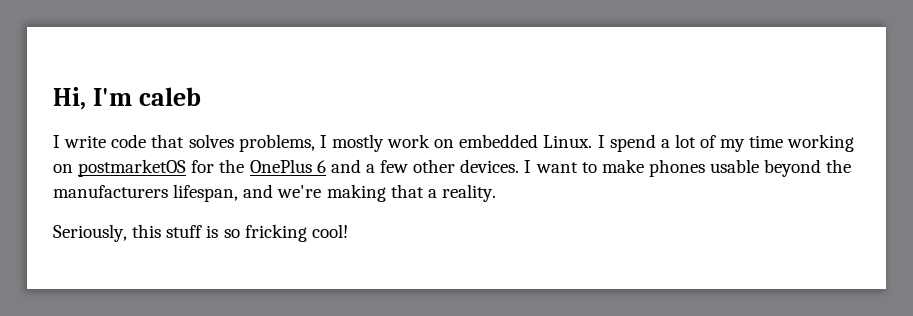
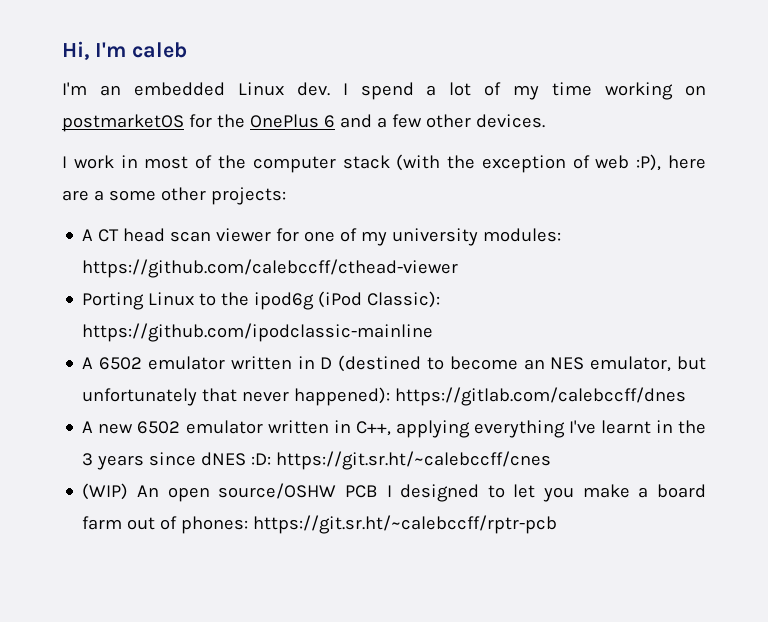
[53,134,593,152] I write code that solves problems, I mostly work on embedded Linux. -> [62,82,330,96] I'm an embedded Linux dev.
[524,159,852,177] [53,184,496,202] [53,224,348,242] I want to make phones usable beyond the manufacturers lifespan, and we're making that a reality. // Seriously, this stuff is so fricking cool! -> [62,154,707,173] [62,187,286,205] [82,228,562,246] [82,259,459,278] [82,291,441,310] [82,323,434,342] [82,355,706,372] [82,387,687,406] [82,420,707,438] [82,451,552,470] [82,483,706,502] [82,515,558,534] // I work in most of the computer stack (with the exception of web :P), here are a some other projects: // A CT head scan viewer for one of my university modules: https://github.com/calebccff/cthead-viewer // Porting Linux to the ipod6g (iPod Classic): https://github.com/ipodclassic-mainline // A 6502 emulator written in D (destined to become an NES emulator, but unfortunately that never happened): https://gitlab.com/calebccff/dnes // A new 6502 emulator written in C++, applying everything I've learnt in the 3 years since dNES :D: https://git.sr.ht/~calebccff/cnes // (WIP) An open source/OSHW PCB I designed to let you make a board farm out of phones: https://git.sr.ht/~calebccff/rptr-pcb

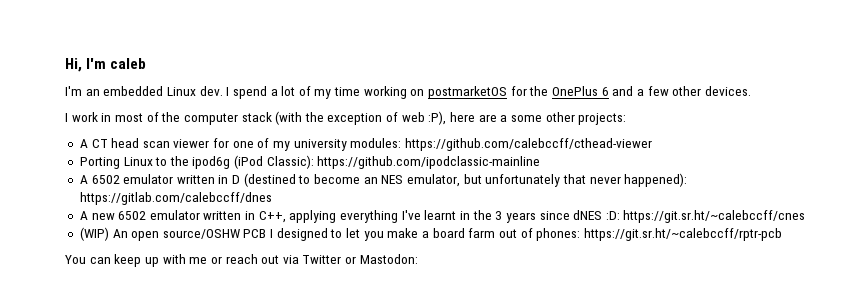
(558, 524) none -> [65,254,418,267] // You can keep up with me or reach out via Twitter or Mastodon:

